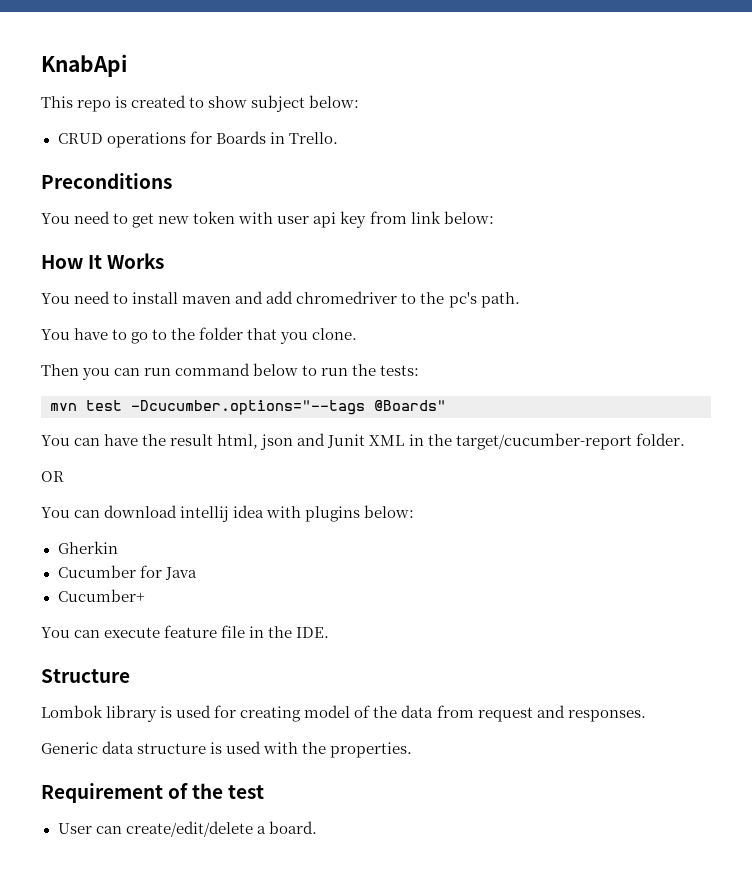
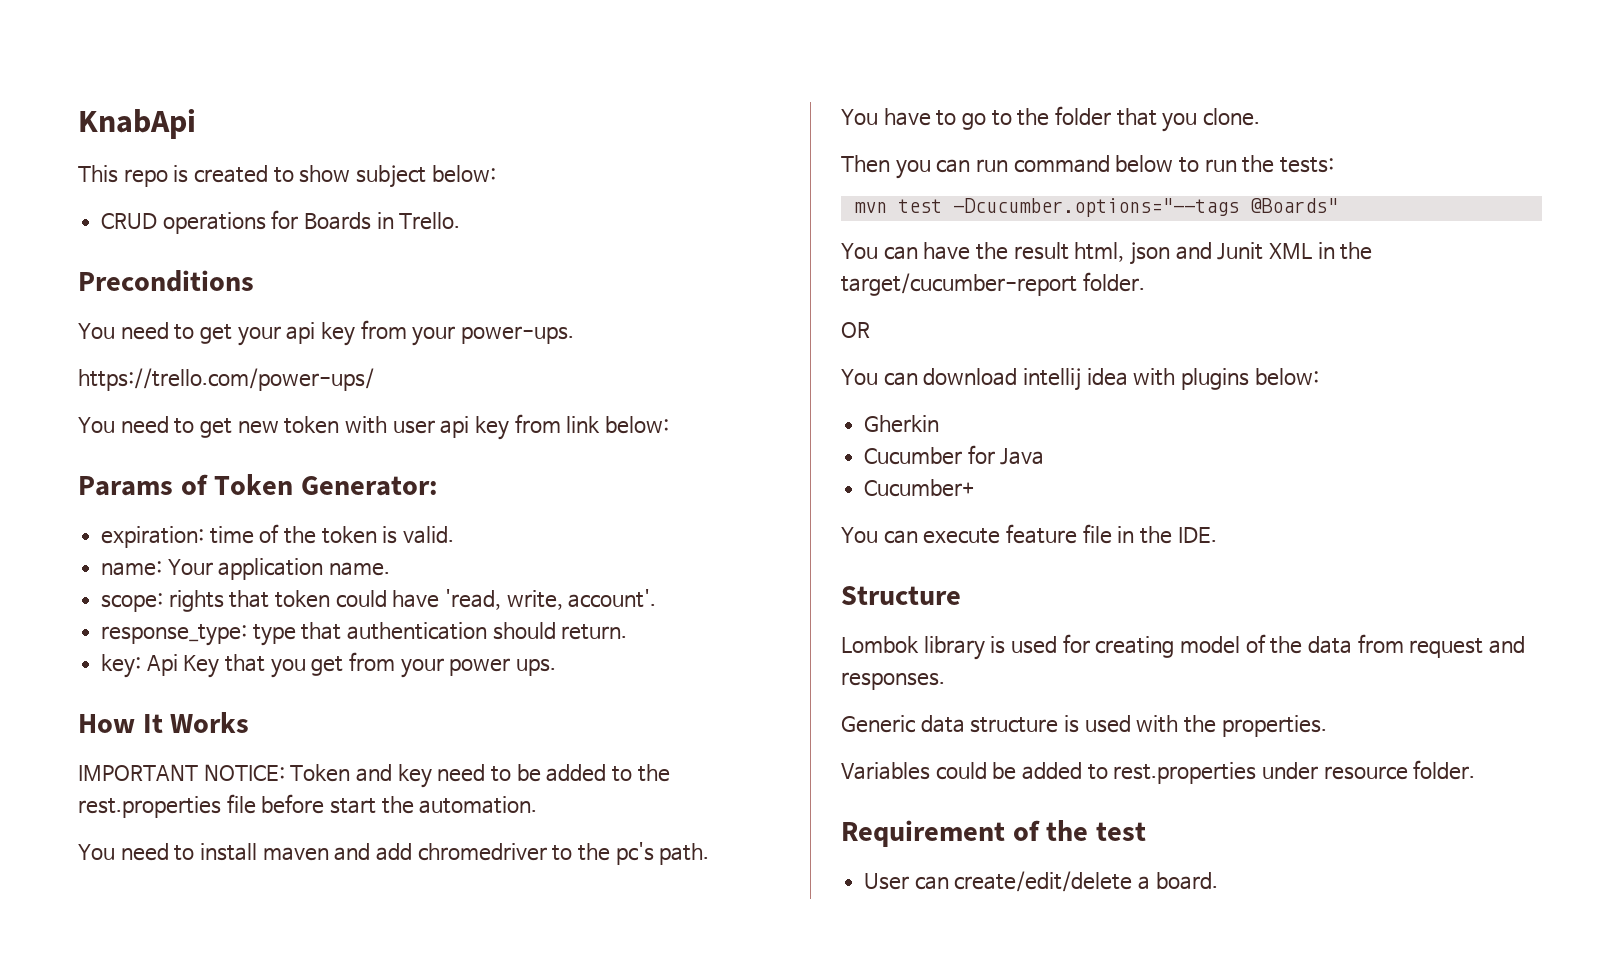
(172, 181) none -> [78,320,574,346] [78,368,374,391] // You need to get your api key from your power-ups. // https://trello.com/power-ups/
[41,253,165,269] How It Works -> [78,474,439,496] [101,524,455,548] [101,558,391,580] [101,589,657,612] [101,622,628,646] [101,652,557,678] [78,712,250,733] [78,764,670,788] [78,794,538,818] Params of Token Generator: // expiration: time of the token is valid. // name: Your application name. // scope: rights that token could have 'read, write, account'. // response_type: type that authentication should return. // key: Api Key that you get from your power ups. // How It Works // IMPORTANT NOTICE: Token and key need to be added to the rest.properties file before start the automation.
(413, 750) none -> [841,760,1476,784] // Variables could be added to rest.properties under resource folder.

